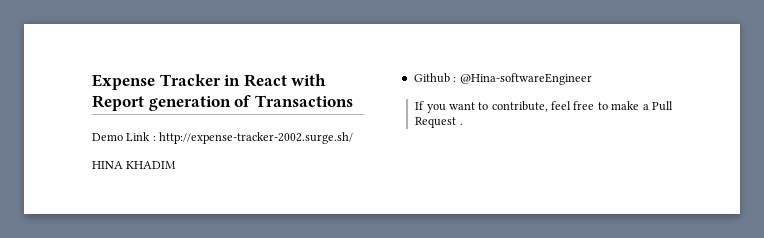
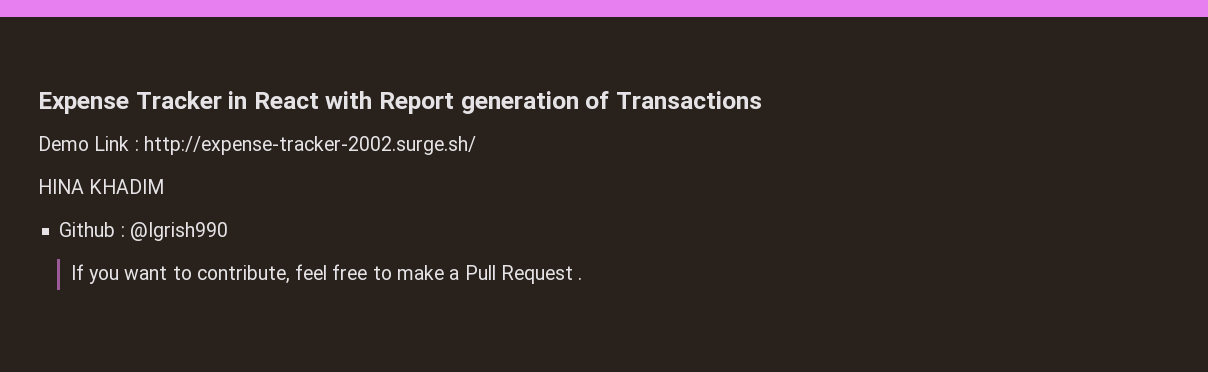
[459,73,592,85] @Hina-softwareEngineer -> [129,222,228,241] @Igrish990

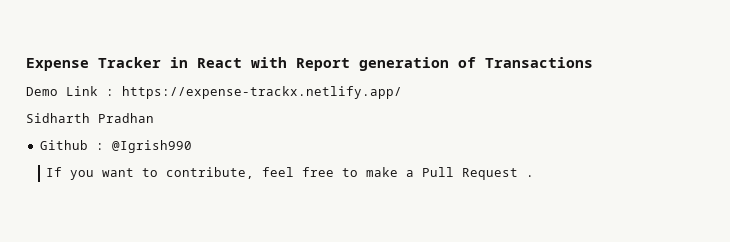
[143,136,476,155] [38,179,165,194] http://expense-tracker-2002.surge.sh/ // HINA KHADIM -> [122,86,402,99] [26,113,154,123] https://expense-trackx.netlify.app/ // Sidharth Pradhan

